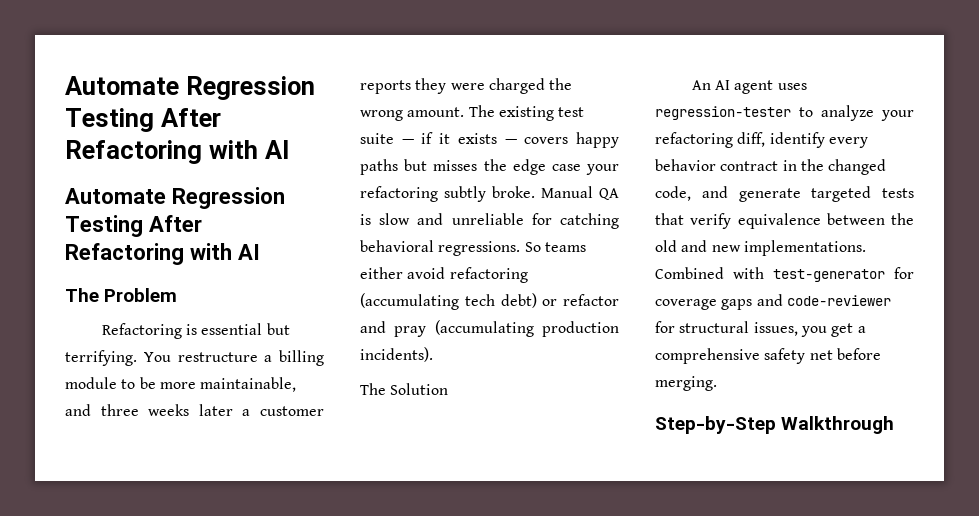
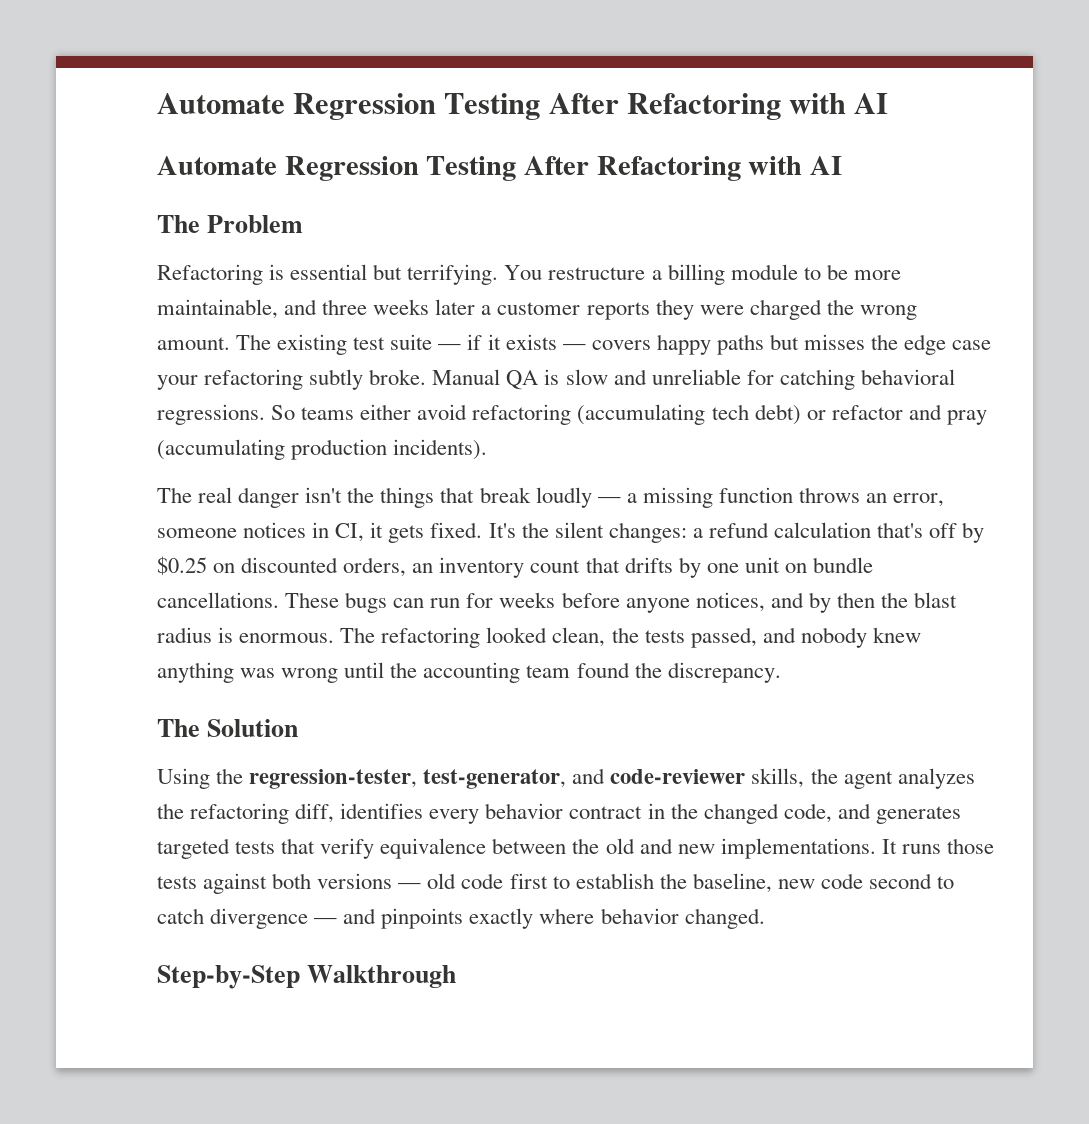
[390,383,449,395] [691,80,807,94] [655,105,914,121] Solution // An AI agent uses regression-tester to analyze your -> [198,487,945,508] [157,522,985,543] [157,556,873,578] [157,592,958,613] [157,627,921,648] [157,662,781,683] [157,719,299,737] [157,768,975,789] [157,803,184,819] real danger isn't the things that break loudly — a missing function throws an error, someone notices in CI, it gets fixed. It's the silent changes: a refund calculation that's off by $0.25 on discounted orders, an inventory count that drifts by one unit on bundle cancellations. These bugs can run for weeks before anyone notices, and by then the blast radius is enormous. The refactoring looked clean, the tests passed, and nobody knew anything was wrong until the accounting team found the discrepancy. // The Solution // Using the regression-tester, test-generator, and code-reviewer skills, the agent analyzes the
[769,132,825,148] identify -> [340,803,424,819] identifies
[738,188,801,202] generate -> [875,806,961,824] generates
[655,267,914,282] [655,294,891,310] [655,321,866,337] [655,348,881,364] [655,376,717,391] Combined with test-generator for coverage gaps and code-reviewer for structural issues, you get a comprehensive safety net before merging. -> [881,838,994,854] [157,873,955,894] [157,908,765,929] It runs those tests against both versions — old code first to establish the baseline, new code second to catch divergence — and pinpoints exactly where behavior changed.

